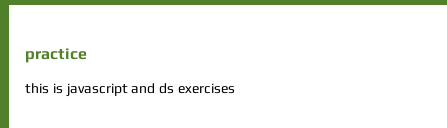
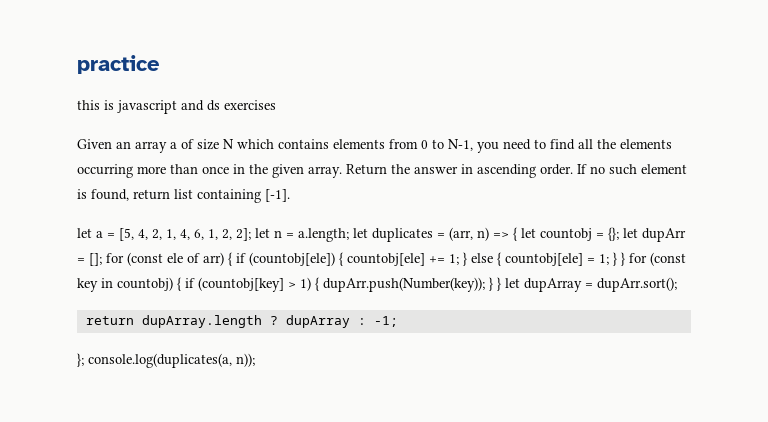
(235, 88) none -> [77,139,672,153] [77,164,687,178] [77,189,290,203] [77,227,686,242] [77,252,686,266] [77,277,677,292] [85,315,398,328] [77,353,255,368] // Given an array a of size N which contains elements from 0 to N-1, you need to find all the elements occurring more than once in the given array. Return the answer in ascending order. If no such element is found, return list containing [-1]. // let a = [5, 4, 2, 1, 4, 6, 1, 2, 2]; let n = a.length; let duplicates = (arr, n) => { let countobj = {}; let dupArr = []; for (const ele of arr) { if (countobj[ele]) { countobj[ele] += 1; } else { countobj[ele] = 1; } } for (const key in countobj) { if (countobj[key] > 1) { dupArr.push(Number(key)); } } let dupArray = dupArr.sort(); // return dupArray.length ? dupArray : -1; // }; console.log(duplicates(a, n));

